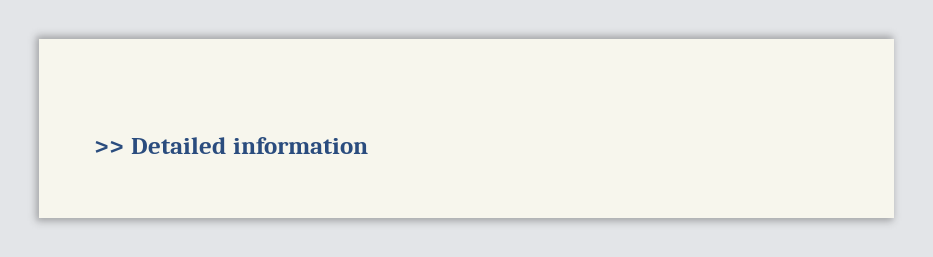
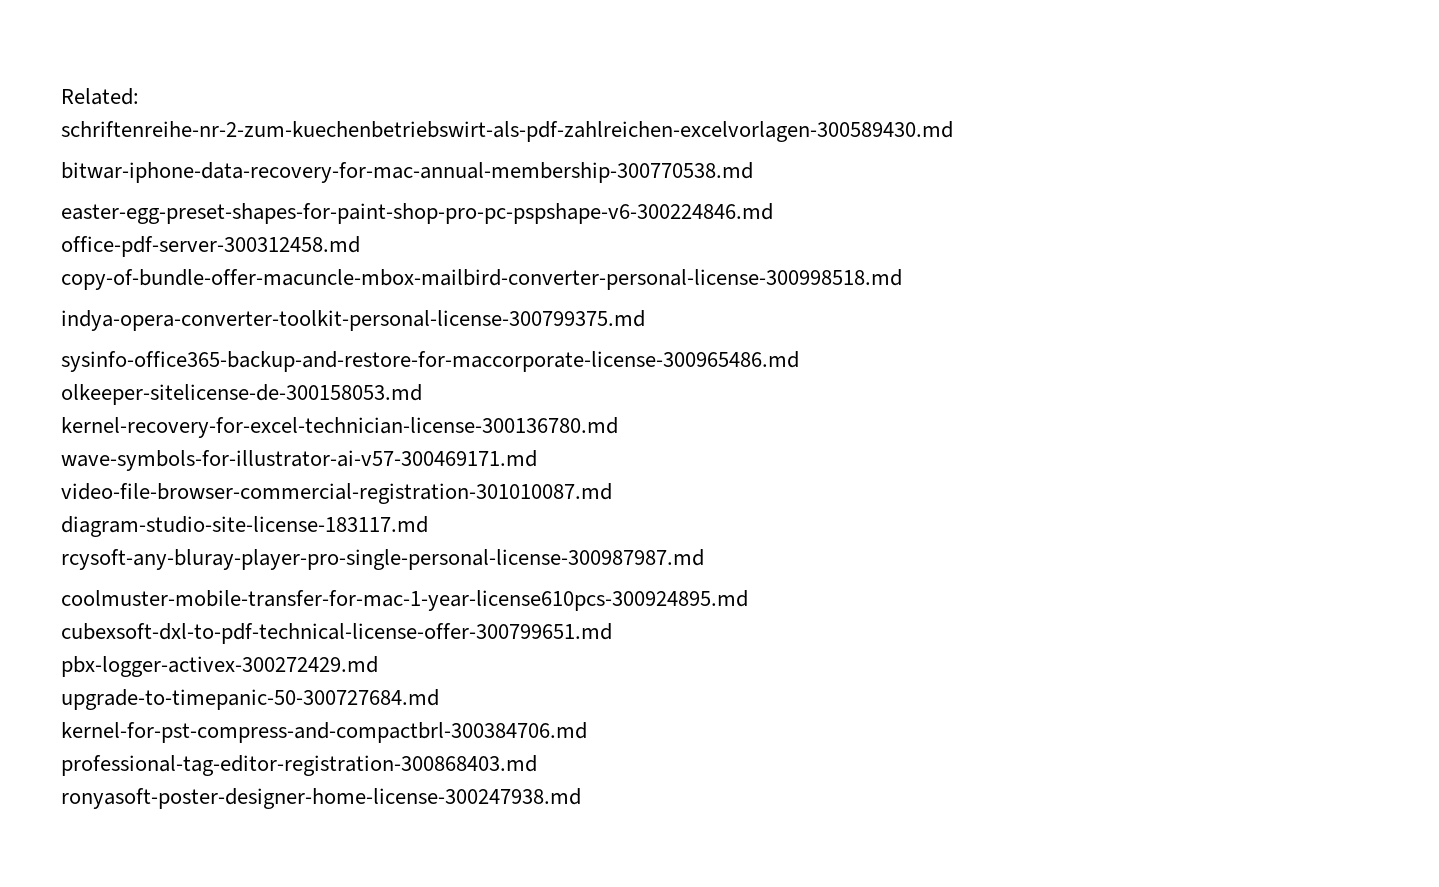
[94,137,368,154] >> Detailed information -> [61,88,139,105] [61,121,953,142] [61,162,753,183] [61,203,773,224] [61,236,360,257] [61,269,902,290] [61,310,645,331] [61,351,799,372] [61,384,422,405] [61,417,618,438] [61,450,537,471] [61,483,612,504] [61,516,428,537] [61,549,704,570] [61,590,748,611] [61,623,612,644] [61,656,378,677] [61,689,439,710] [61,722,587,743] [61,755,537,776] [61,788,581,809] Related: // schriftenreihe-nr-2-zum-kuechenbetriebswirt-als-pdf-zahlreichen-excelvorlagen-300589430.md // bitwar-iphone-data-recovery-for-mac-annual-membership-300770538.md // easter-egg-preset-shapes-for-paint-shop-pro-pc-pspshape-v6-300224846.md // office-pdf-server-300312458.md // copy-of-bundle-offer-macuncle-mbox-mailbird-converter-personal-license-300998518.md // indya-opera-converter-toolkit-personal-license-300799375.md // sysinfo-office365-backup-and-restore-for-maccorporate-license-300965486.md // olkeeper-sitelicense-de-300158053.md // kernel-recovery-for-excel-technician-license-300136780.md // wave-symbols-for-illustrator-ai-v57-300469171.md // video-file-browser-commercial-registration-301010087.md // diagram-studio-site-license-183117.md // rcysoft-any-bluray-player-pro-single-personal-license-300987987.md // coolmuster-mobile-transfer-for-mac-1-year-license610pcs-300924895.md // cubexsoft-dxl-to-pdf-technical-license-offer-300799651.md // pbx-logger-activex-300272429.md // upgrade-to-timepanic-50-300727684.md // kernel-for-pst-compress-and-compactbrl-300384706.md // professional-tag-editor-registration-300868403.md // ronyasoft-poster-designer-home-license-300247938.md

